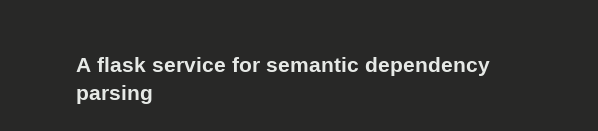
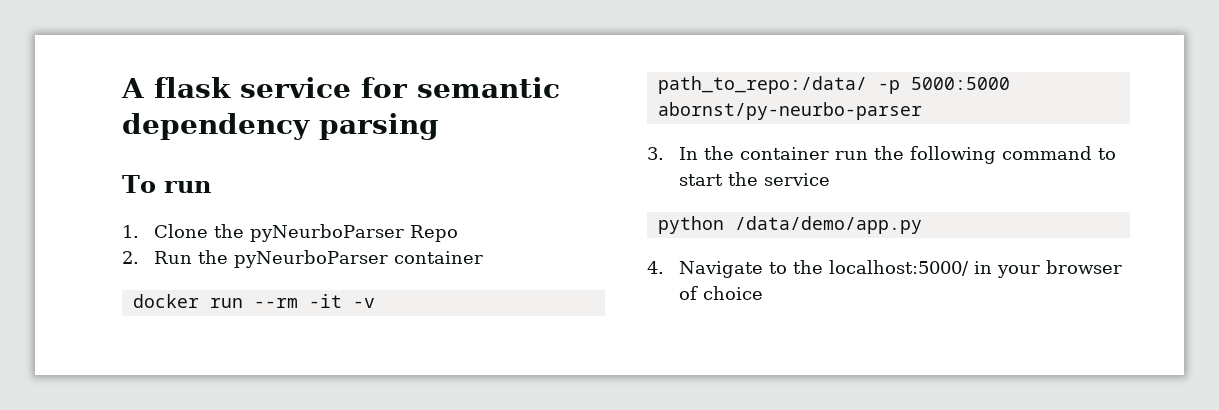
(153, 94) none -> [122,175,211,193] [122,224,459,242] [122,250,484,268] [132,294,375,308] [657,76,1010,94] [657,102,922,120] [647,146,1117,164] [679,172,831,186] [657,216,922,234] [647,260,1123,278] [679,286,764,300] // To run // 1. Clone the pyNeurboParser Repo // 2. Run the pyNeurboParser container // docker run --rm -it -v path_to_repo:/data/ -p 5000:5000 abornst/py-neurbo-parser // 3. In the container run the following command to start the service // python /data/demo/app.py // 4. Navigate to the localhost:5000/ in your browser of choice

